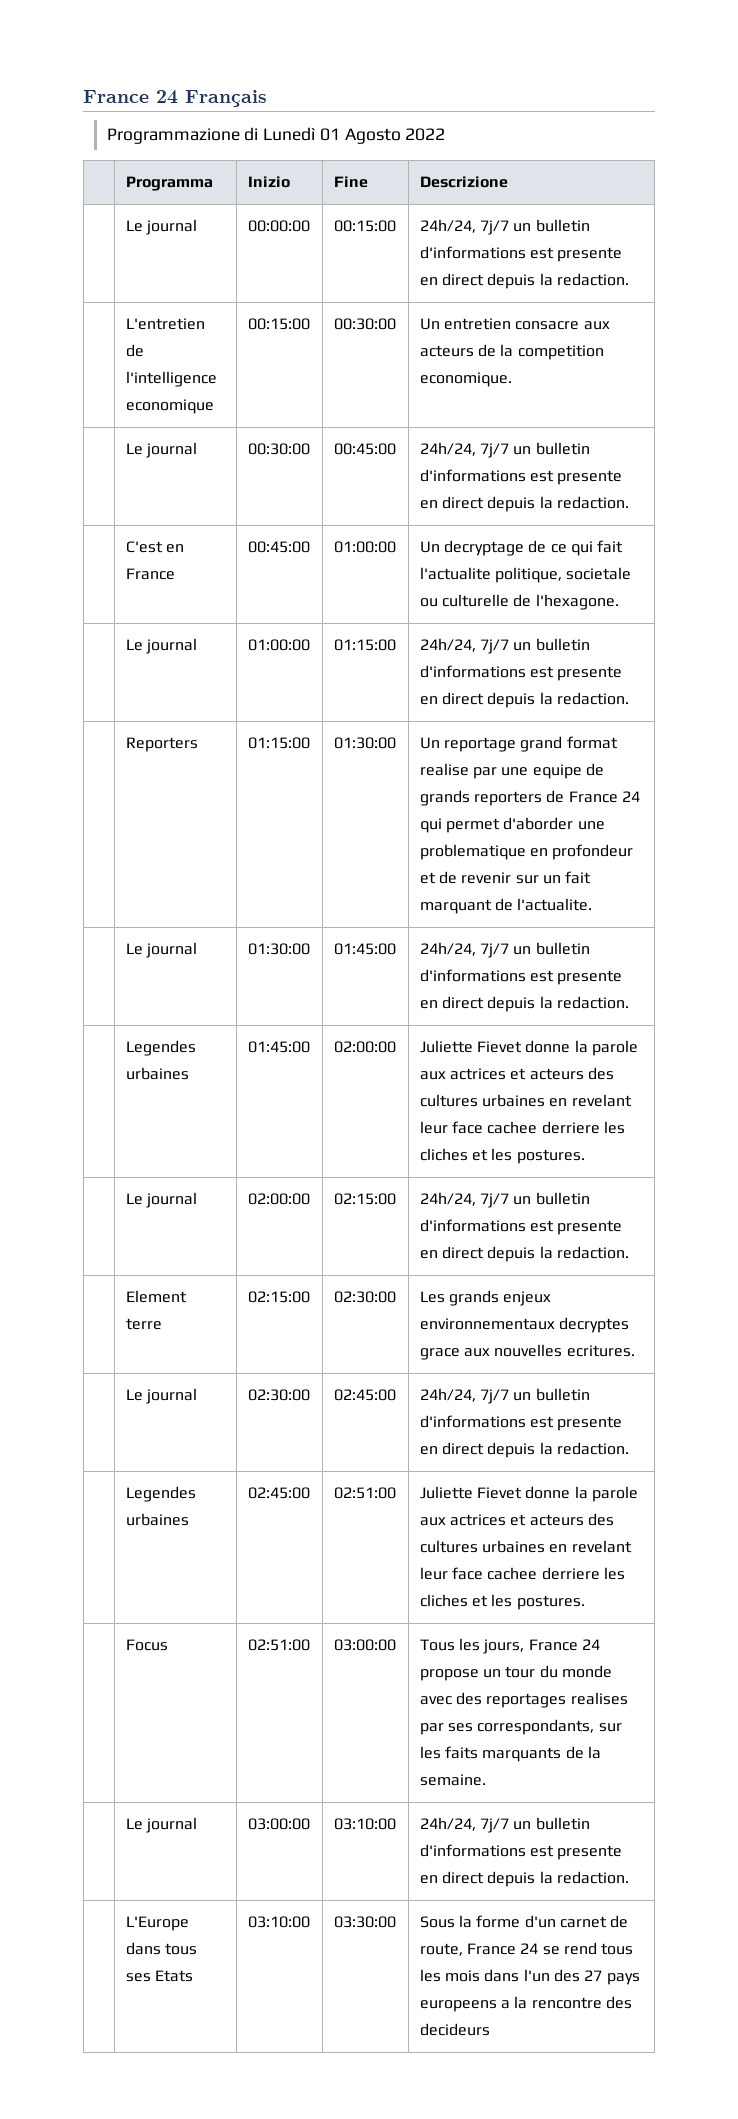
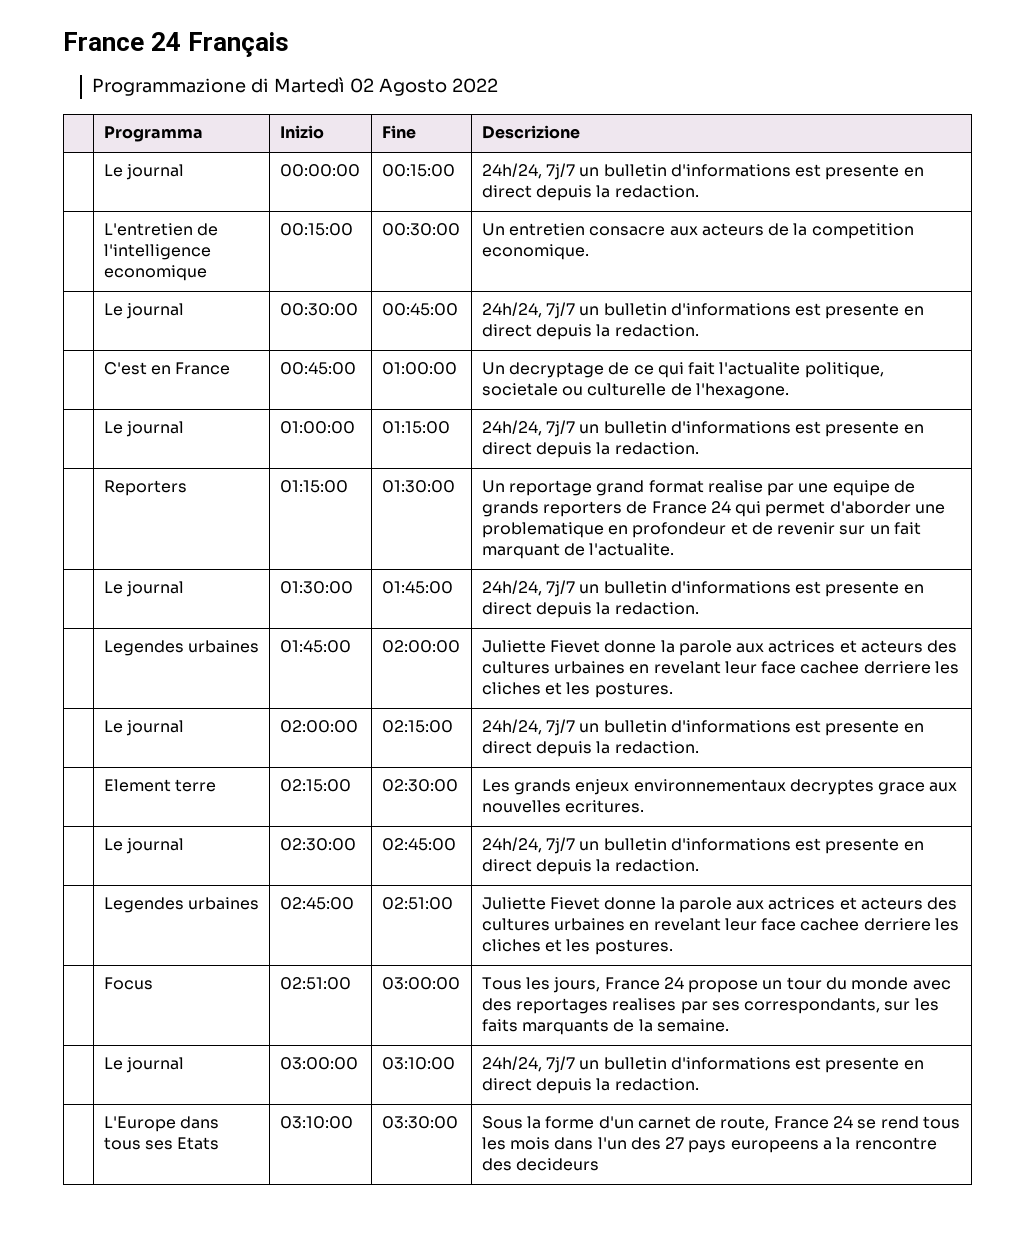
[263,127,340,141] Lunedì 01 -> [273,77,374,93] Martedì 02

